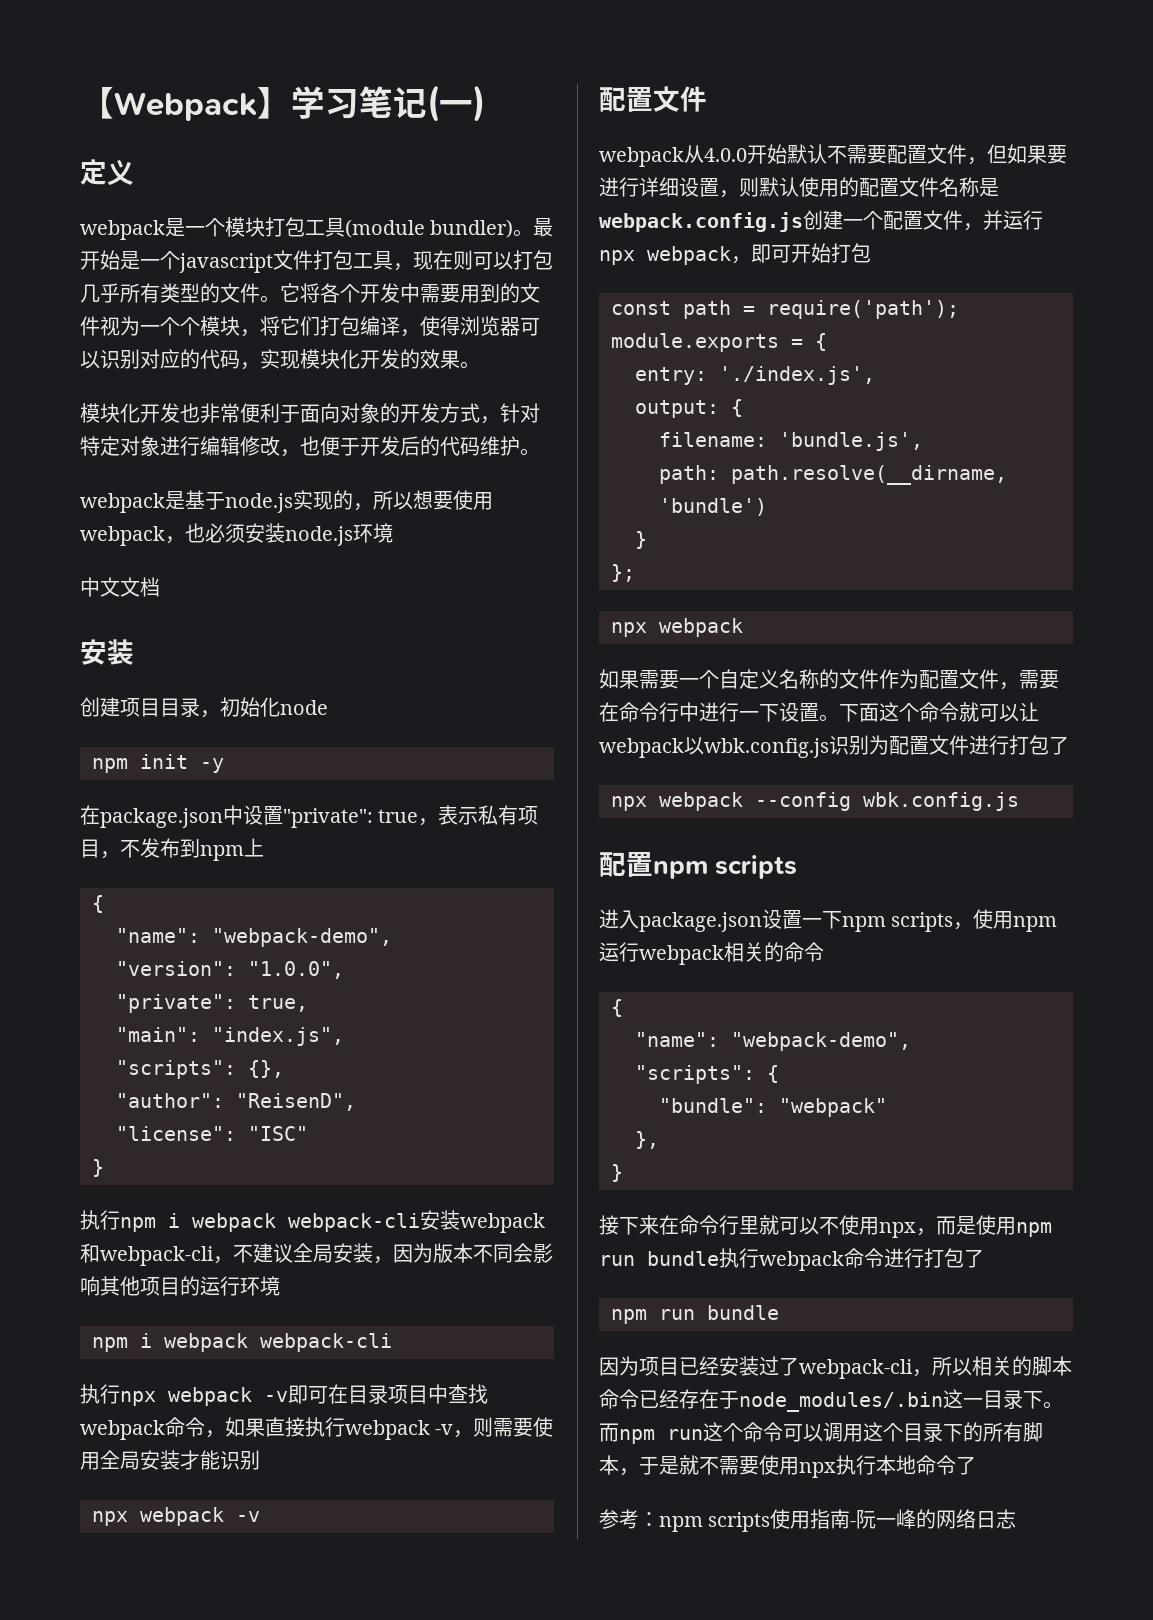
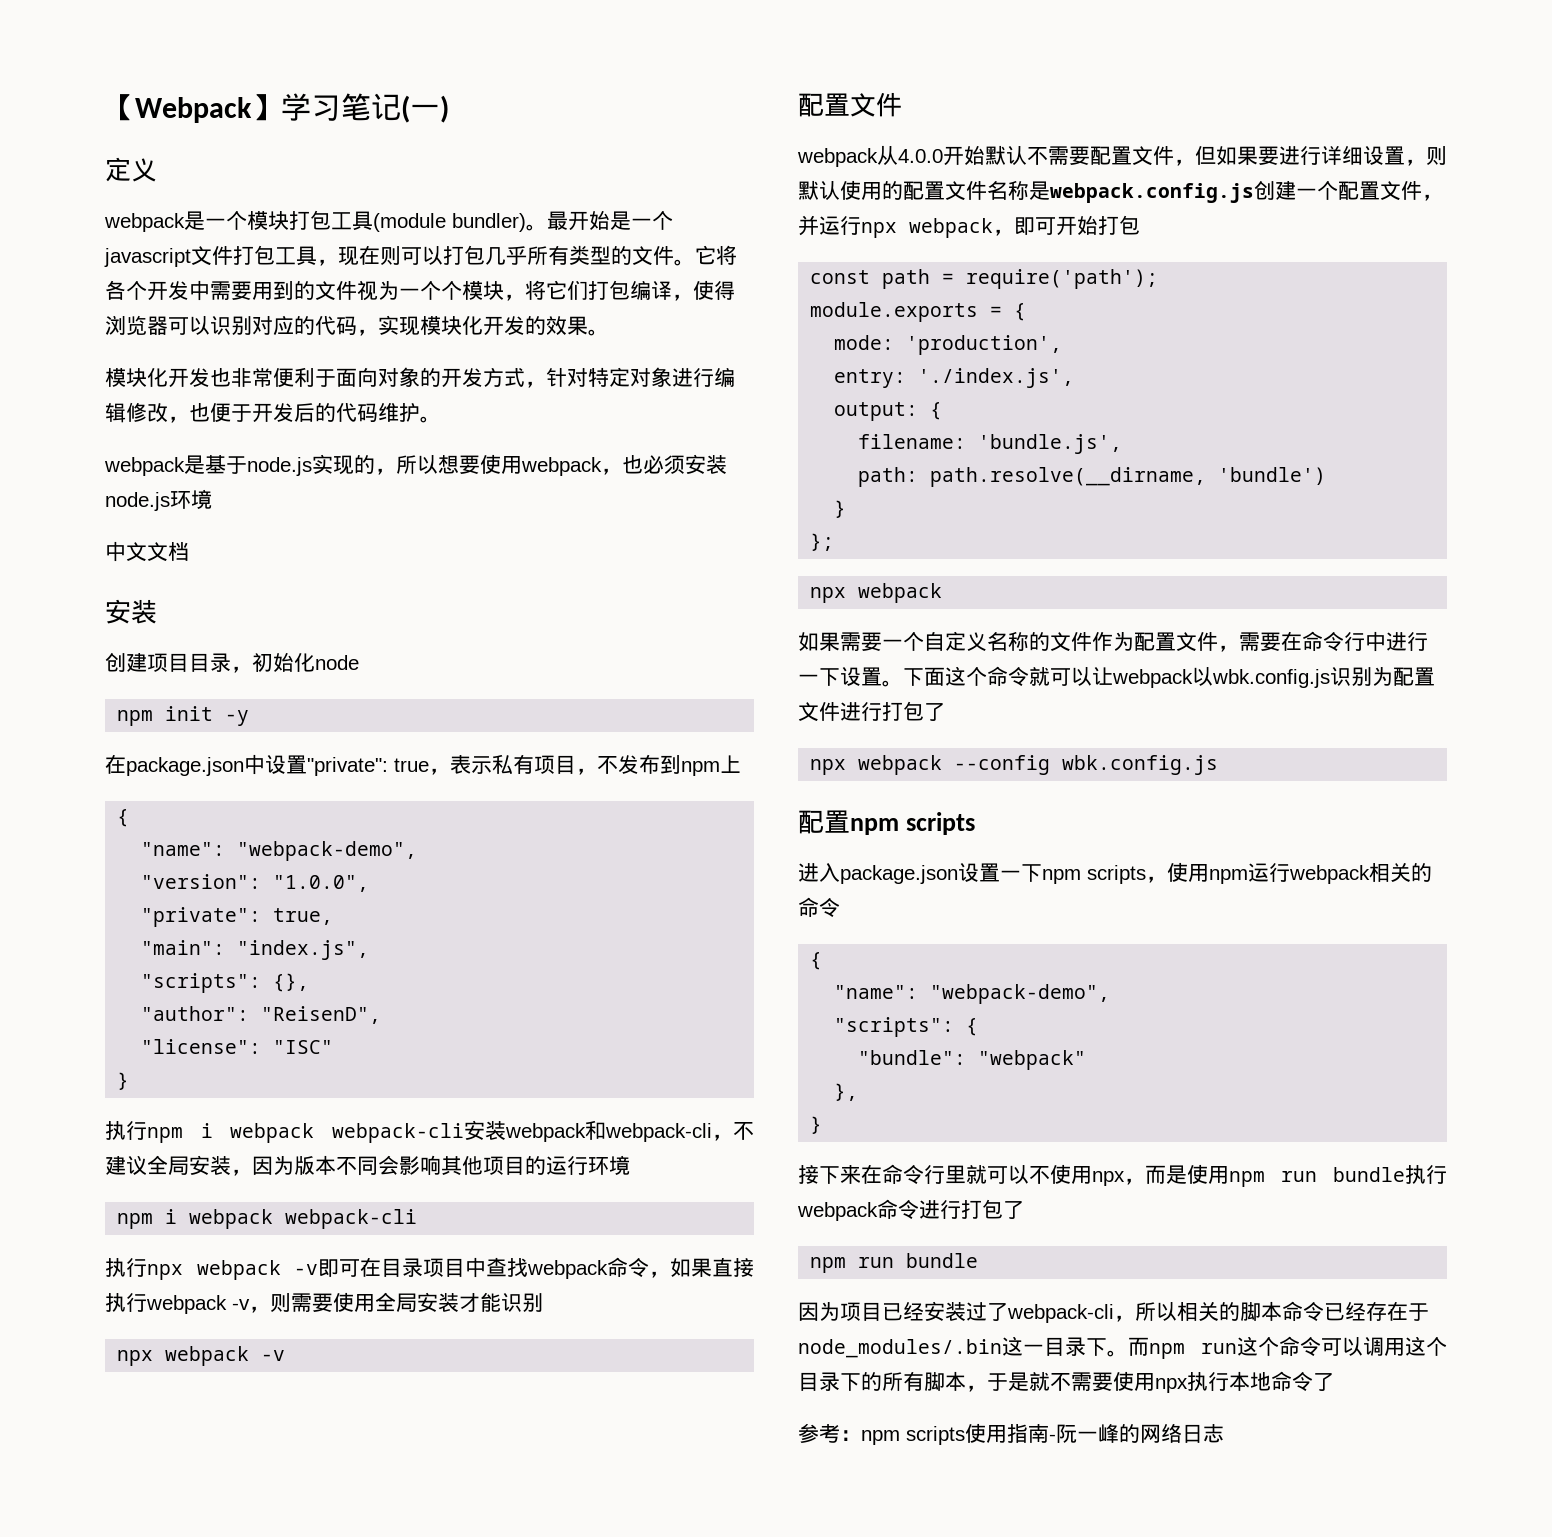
(827, 342) none -> [834,335,1063,355] // mode: 'production',

